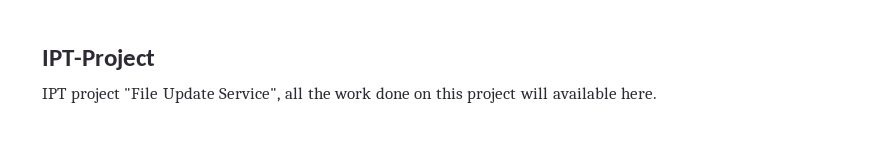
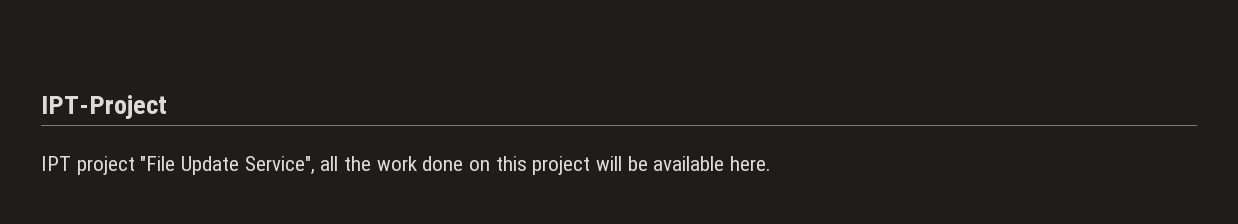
(549, 93) none -> [627,156,648,171] be

